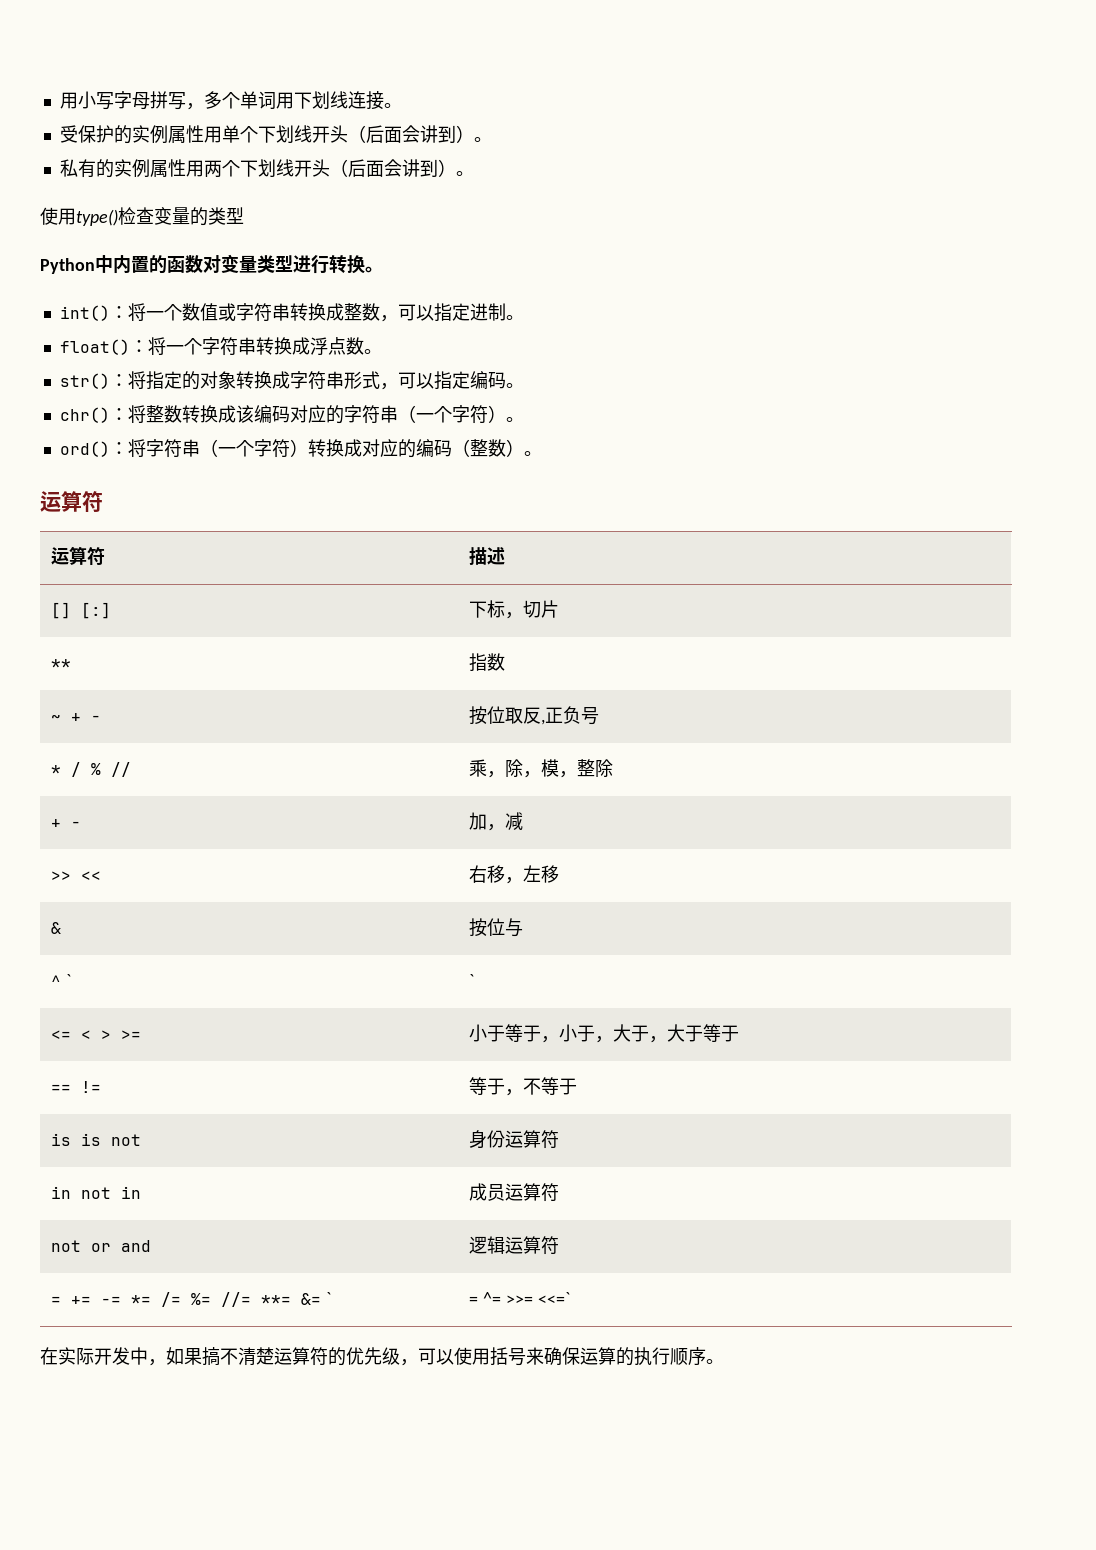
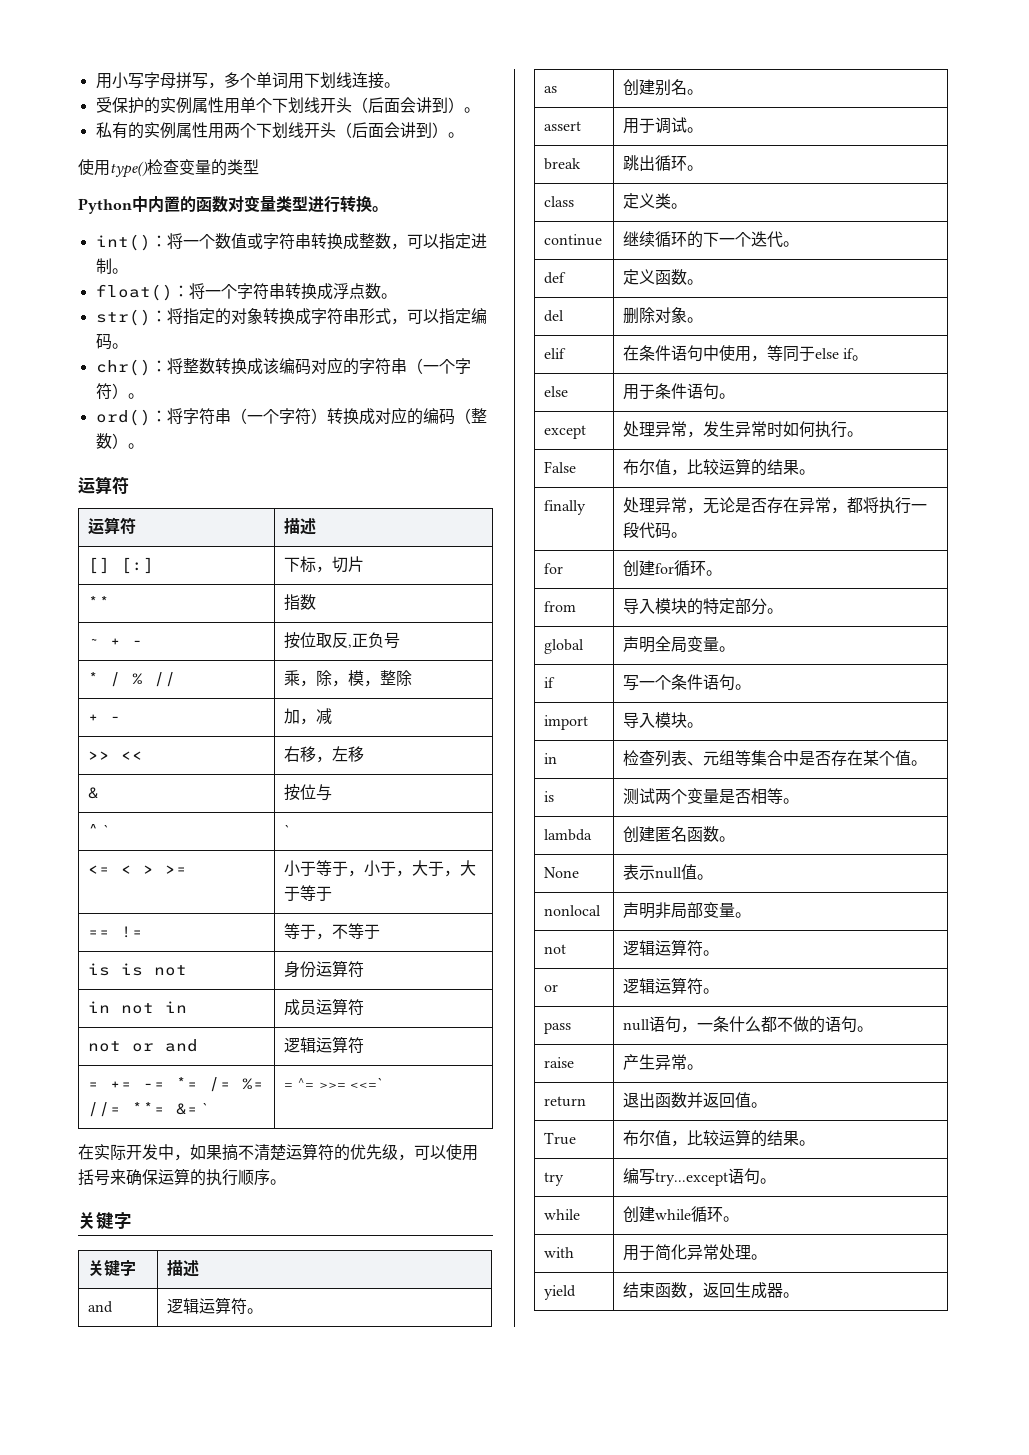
(724, 1361) none -> [78,1212,132,1230] [87,1260,136,1277] [166,1260,199,1277] [87,1301,113,1313] [166,1297,263,1315] [543,86,557,93] [622,79,703,96] [543,121,581,131] [622,117,703,134] [543,158,581,170] [622,155,703,171] [543,196,574,207] [622,193,687,209] [543,234,602,246] [622,231,799,248] [543,272,566,284] [622,269,703,285] [543,310,564,322] [622,307,703,324] [543,348,566,359] [622,345,869,362] [543,386,568,397] [622,383,735,400] [543,425,586,439] [622,421,863,438] [543,461,576,473] [622,458,815,476] [543,500,586,515] [622,497,927,514] [622,522,687,539] [543,563,563,574] [622,560,722,577] [543,601,576,612] [622,598,783,615] [543,639,584,654] [622,636,735,653] [543,677,555,688] [622,674,751,691] [543,715,588,730] [622,712,703,728] [543,753,557,764] [622,750,927,767] [543,791,554,802] [622,788,799,805] [543,829,592,841] [622,826,735,843] [543,867,579,878] [622,864,713,880] [543,905,601,916] [622,902,751,919] [543,944,566,954] [622,939,719,957] [543,984,558,992] [622,977,719,995] [543,1022,571,1034] [622,1016,873,1033] [543,1057,574,1068] [622,1054,703,1070] [543,1096,586,1107] [622,1092,767,1108] [543,1132,576,1145] [622,1129,815,1147] [543,1172,564,1186] [622,1168,776,1186] [543,1209,580,1220] [622,1206,739,1223] [543,1247,574,1258] [622,1244,767,1261] [543,1285,576,1300] [622,1282,799,1299] // 关键字 // 关键字 | 描述 // and | 逻辑运算符。 // as | 创建别名。 // assert | 用于调试。 // break | 跳出循环。 // class | 定义类。 // continue | 继续循环的下一个迭代。 // def | 定义函数。 // del | 删除对象。 // elif | 在条件语句中使用，等同于else if。 // else | 用于条件语句。 // except | 处理异常，发生异常时如何执行。 // False | 布尔值，比较运算的结果。 // finally | 处理异常，无论是否存在异常，都将执行一段代码。 // for | 创建for循环。 // from | 导入模块的特定部分。 // global | 声明全局变量。 // if | 写一个条件语句。 // import | 导入模块。 // in | 检查列表、元组等集合中是否存在某个值。 // is | 测试两个变量是否相等。 // lambda | 创建匿名函数。 // None | 表示null值。 // nonlocal | 声明非局部变量。 // not | 逻辑运算符。 // or | 逻辑运算符。 // pass | null语句，一条什么都不做的语句。 // raise | 产生异常。 // return | 退出函数并返回值。 // True | 布尔值，比较运算的结果。 // try | 编写try...except语句。 // while | 创建while循环。 // with | 用于简化异常处理。 // yield | 结束函数，返回生成器。

